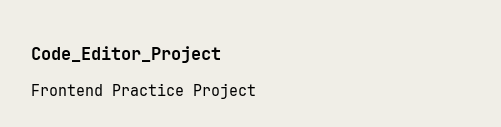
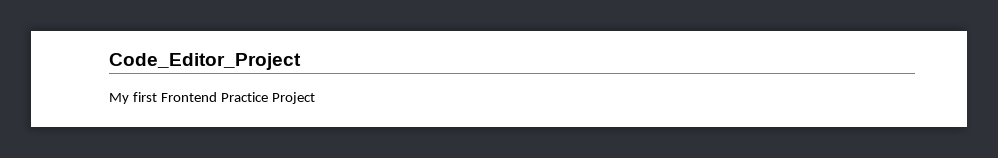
(221, 54) none -> [109,92,157,104] My first

